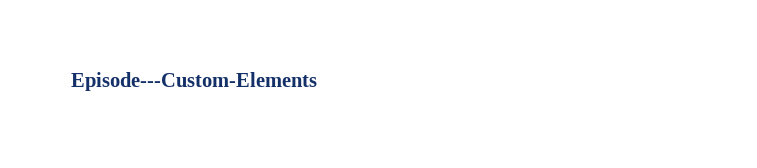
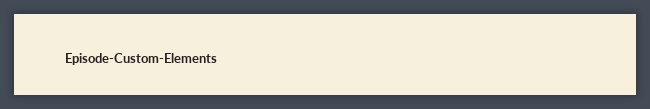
[71,72,317,91] Episode---Custom-Elements -> [65,53,217,65] Episode-Custom-Elements

